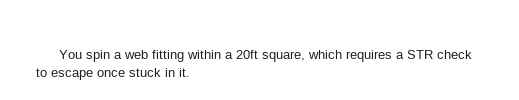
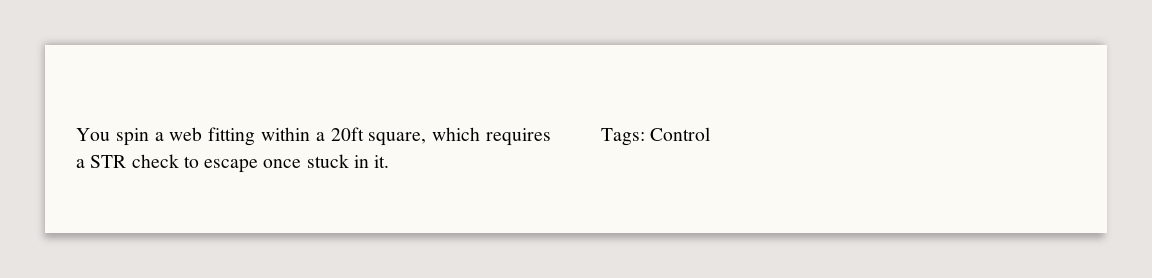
(190, 72) none -> [601,127,711,146] // Tags: Control

